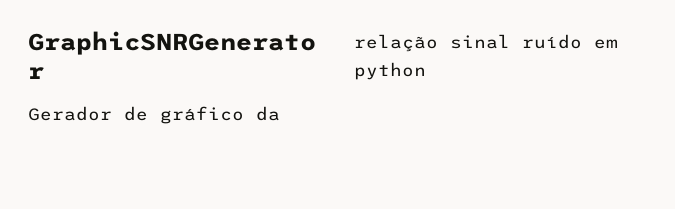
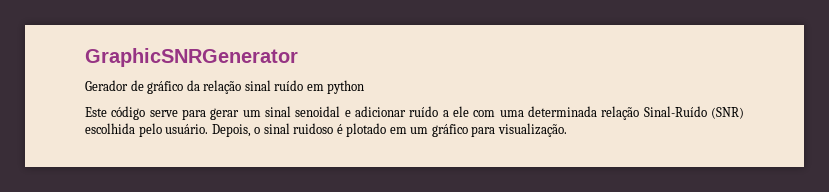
(426, 71) none -> [85,106,744,120] [85,123,567,137] // Este código serve para gerar um sinal senoidal e adicionar ruído a ele com uma determinada relação Sinal-Ruído (SNR) escolhida pelo usuário. Depois, o sinal ruidoso é plotado em um gráfico para visualização.

